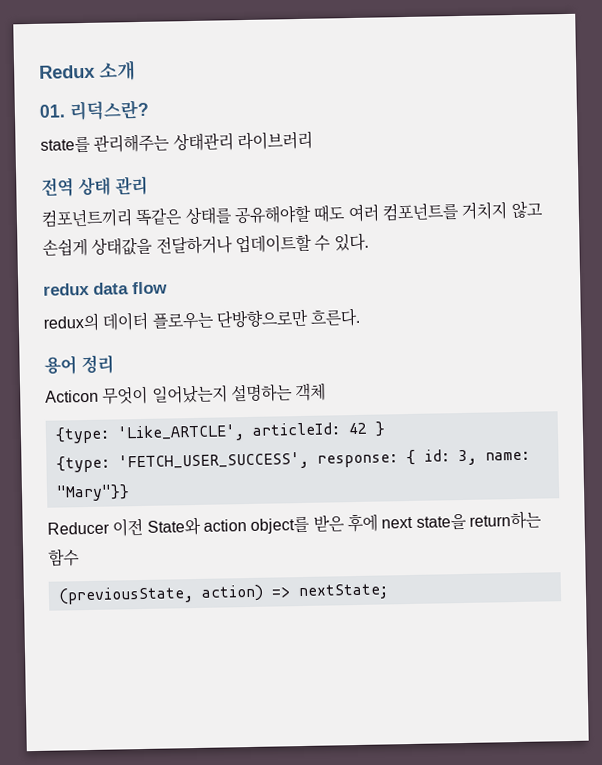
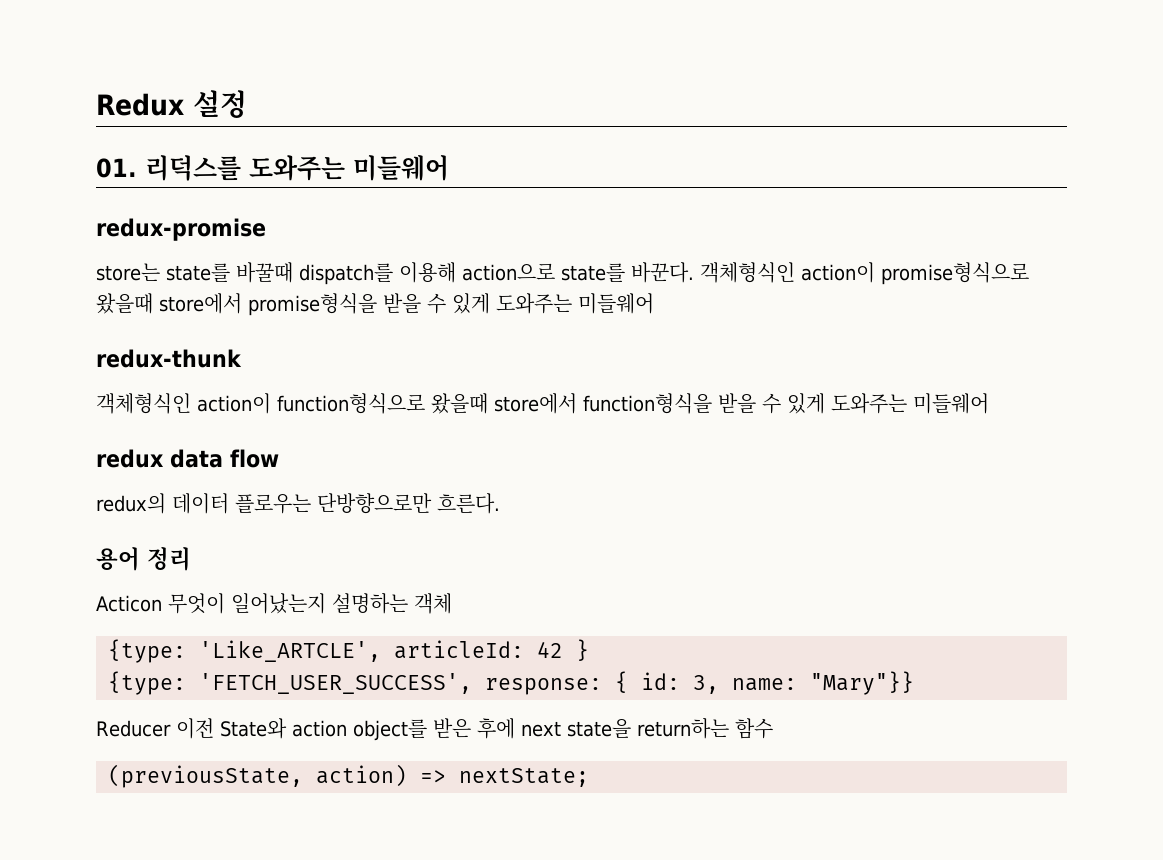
[98,60,136,81] 소개 -> [193,90,247,118] 설정
[69,99,150,121] [40,130,313,153] [41,175,148,197] [41,200,543,228] [42,232,369,257] 리덕스란? // state를 관리해주는 상태관리 라이브러리 // 전역 상태 관리 // 컴포넌트끼리 똑같은 상태를 공유해야할 때도 여러 컴포넌트를 거치지 않고 손쉽게 상태값을 전달하거나 업데이트할 수 있다. -> [145,155,449,181] [96,218,266,241] [96,262,1029,285] [96,293,654,316] [96,349,242,368] [96,393,989,414] 리덕스를 도와주는 미들웨어 // redux-promise // store는 state를 바꿀때 dispatch를 이용해 action으로 state를 바꾼다. 객체형식인 action이 promise형식으로 왔을때 store에서 promise형식을 받을 수 있게 도와주는 미들웨어 // redux-thunk // 객체형식인 action이 function형식으로 왔을때 store에서 function형식을 받을 수 있게 도와주는 미들웨어

